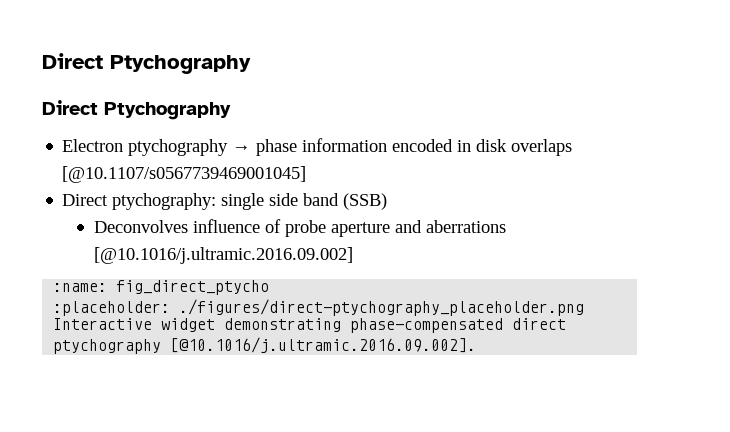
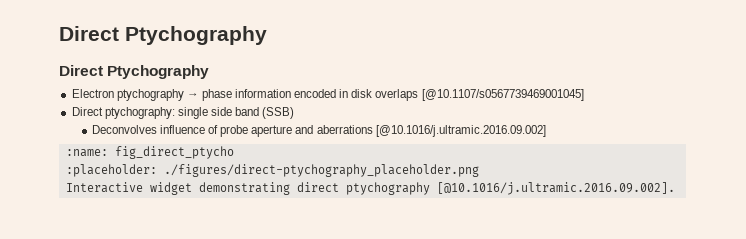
[350,318,504,333] phase-compensated -> (290, 188) none

